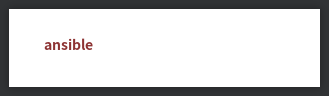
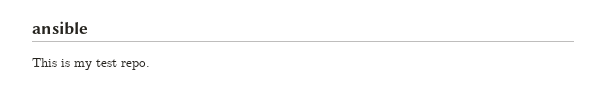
(93, 44) none -> [32,58,150,70] // This is my test repo.

